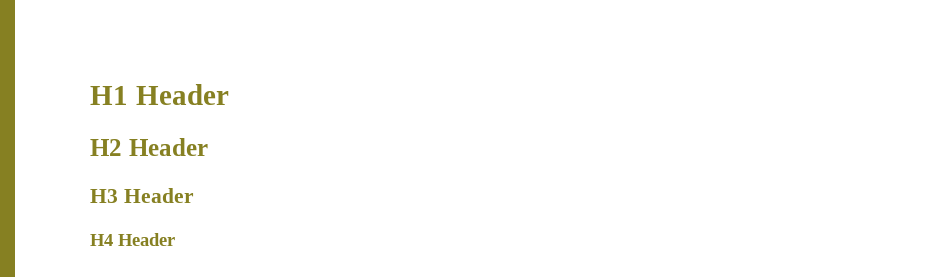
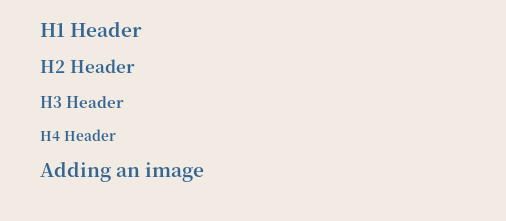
(175, 239) none -> [40,161,205,182] // Adding an image

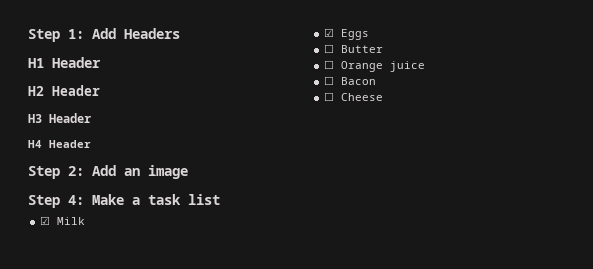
(40, 30) none -> [28,28,180,42] Step 1: Add Headers //
[40,161,111,182] Adding -> [28,165,116,179] Step 2: Add
(205, 172) none -> [28,194,220,208] [40,216,86,225] [324,28,370,40] [324,44,384,53] [324,60,426,72] [324,76,377,85] [324,92,384,101] // Step 4: Make a task list // ☑ Milk // ☑ Eggs // ☐ Butter // ☐ Orange juice // ☐ Bacon // ☐ Cheese

